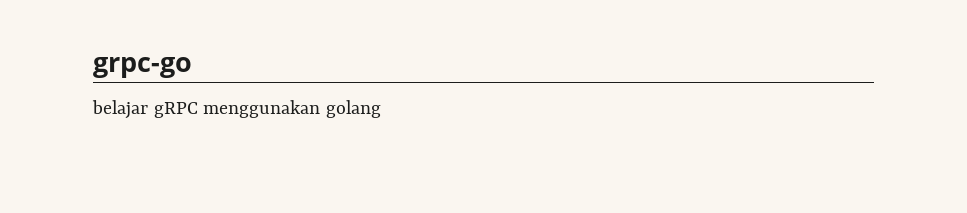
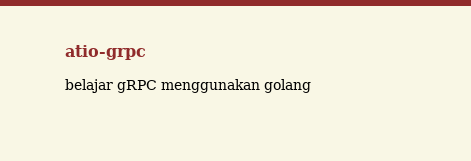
[93,57,192,78] grpc-go -> [65,45,146,60] atio-grpc

